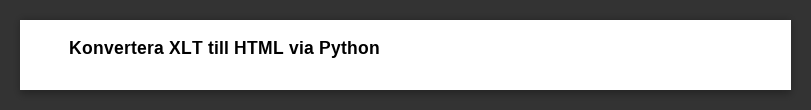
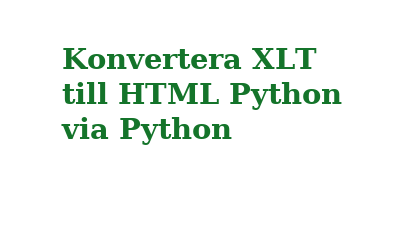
(284, 47) none -> [229,82,342,110] Python

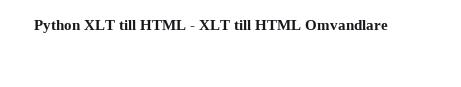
[62,48,317,69] [62,82,342,110] [61,117,232,145] Konvertera XLT till HTML Python via Python -> [34,20,389,33] Python XLT till HTML - XLT till HTML Omvandlare

